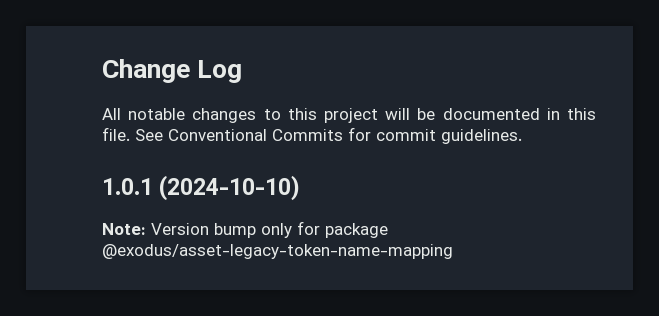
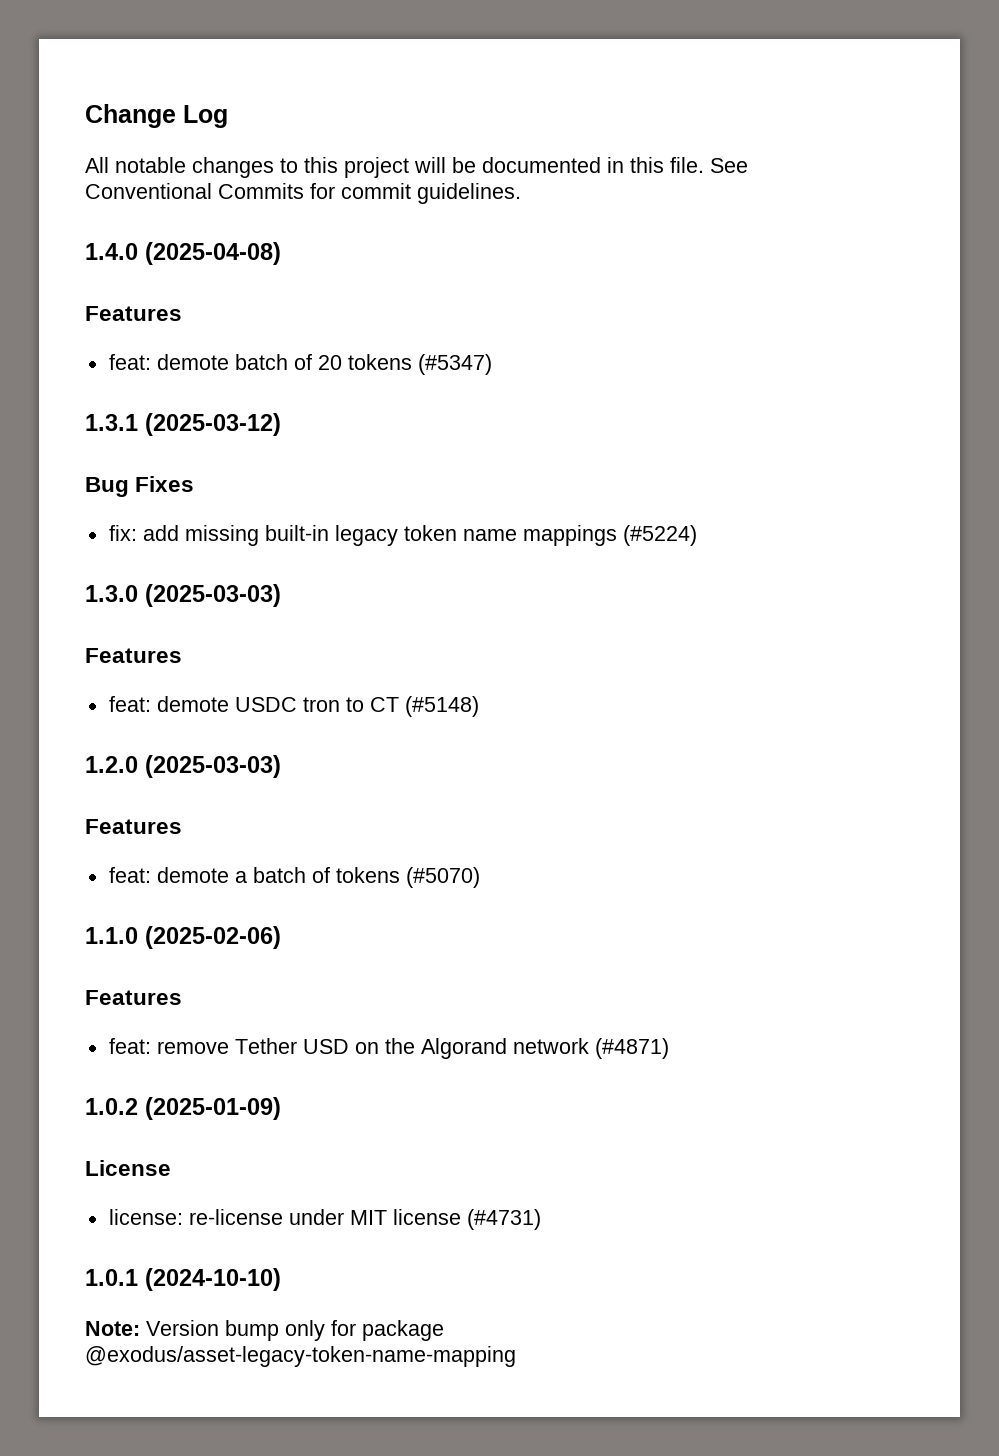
(522, 136) none -> [85,242,281,265] [85,306,182,321] [108,354,492,375] [85,413,281,436] [85,476,195,497] [108,525,697,546] [85,584,281,607] [85,648,182,663] [108,696,479,717] [85,755,281,778] [85,819,182,834] [108,867,480,888] [85,926,281,949] [85,990,182,1005] [108,1038,669,1059] [85,1097,281,1120] [85,1160,171,1176] [108,1209,541,1230] // 1.4.0 (2025-04-08) // Features // feat: demote batch of 20 tokens (#5347) // 1.3.1 (2025-03-12) // Bug Fixes // fix: add missing built-in legacy token name mappings (#5224) // 1.3.0 (2025-03-03) // Features // feat: demote USDC tron to CT (#5148) // 1.2.0 (2025-03-03) // Features // feat: demote a batch of tokens (#5070) // 1.1.0 (2025-02-06) // Features // feat: remove Tether USD on the Algorand network (#4871) // 1.0.2 (2025-01-09) // License // license: re-license under MIT license (#4731)

